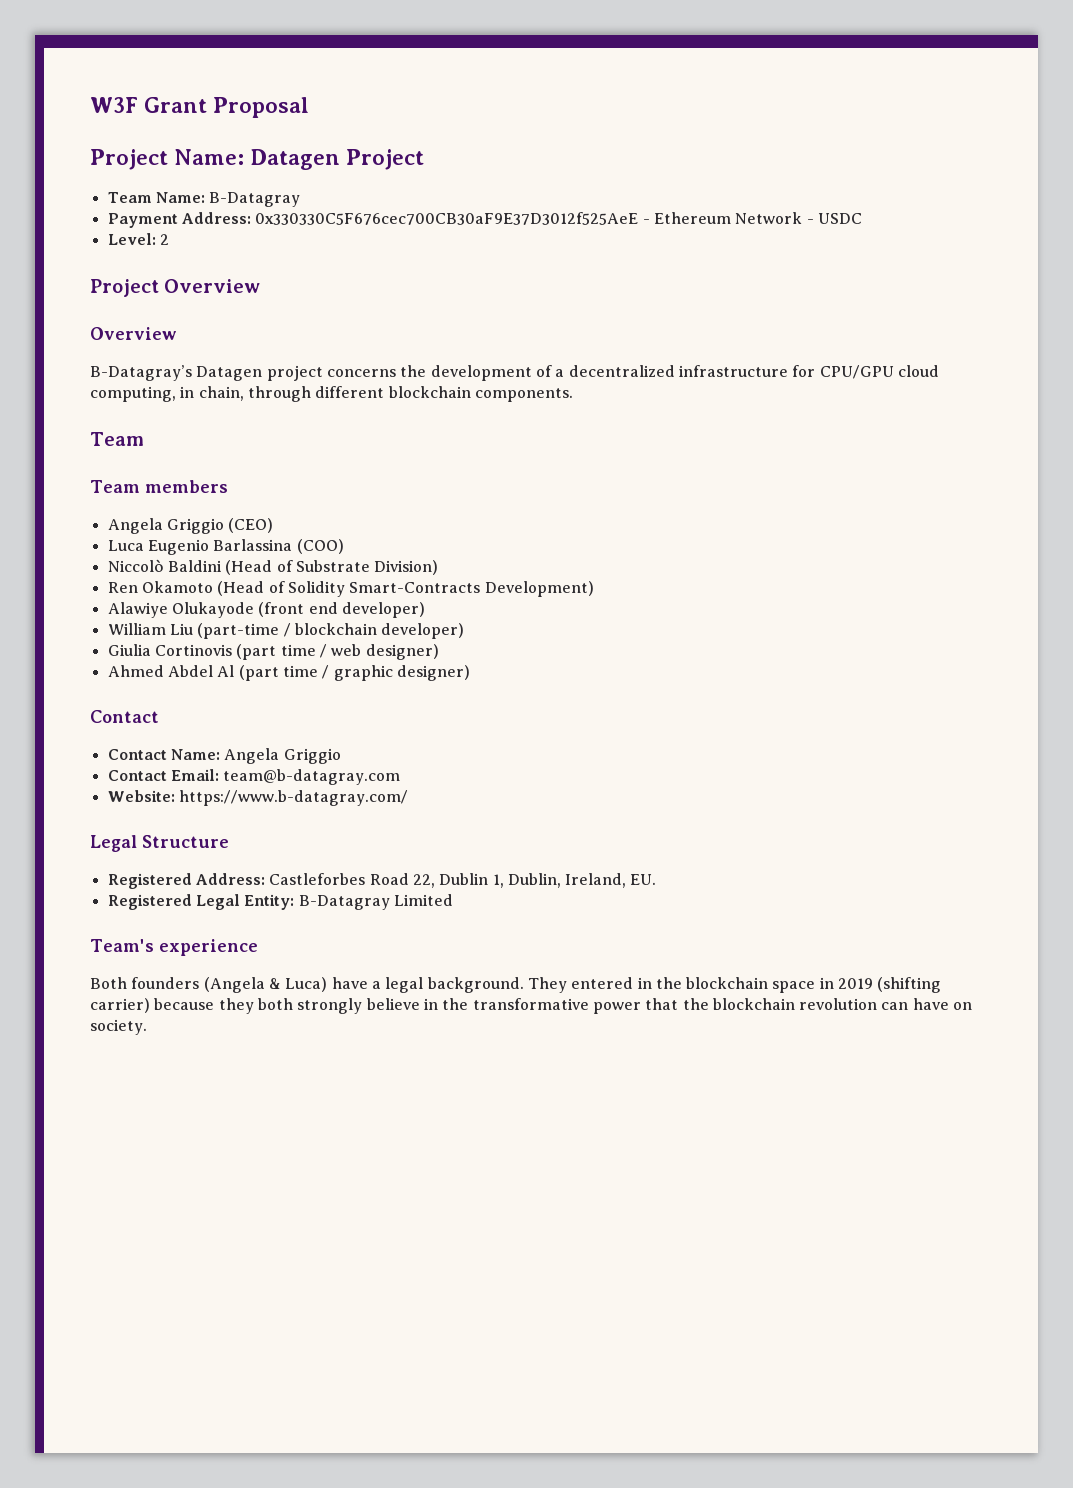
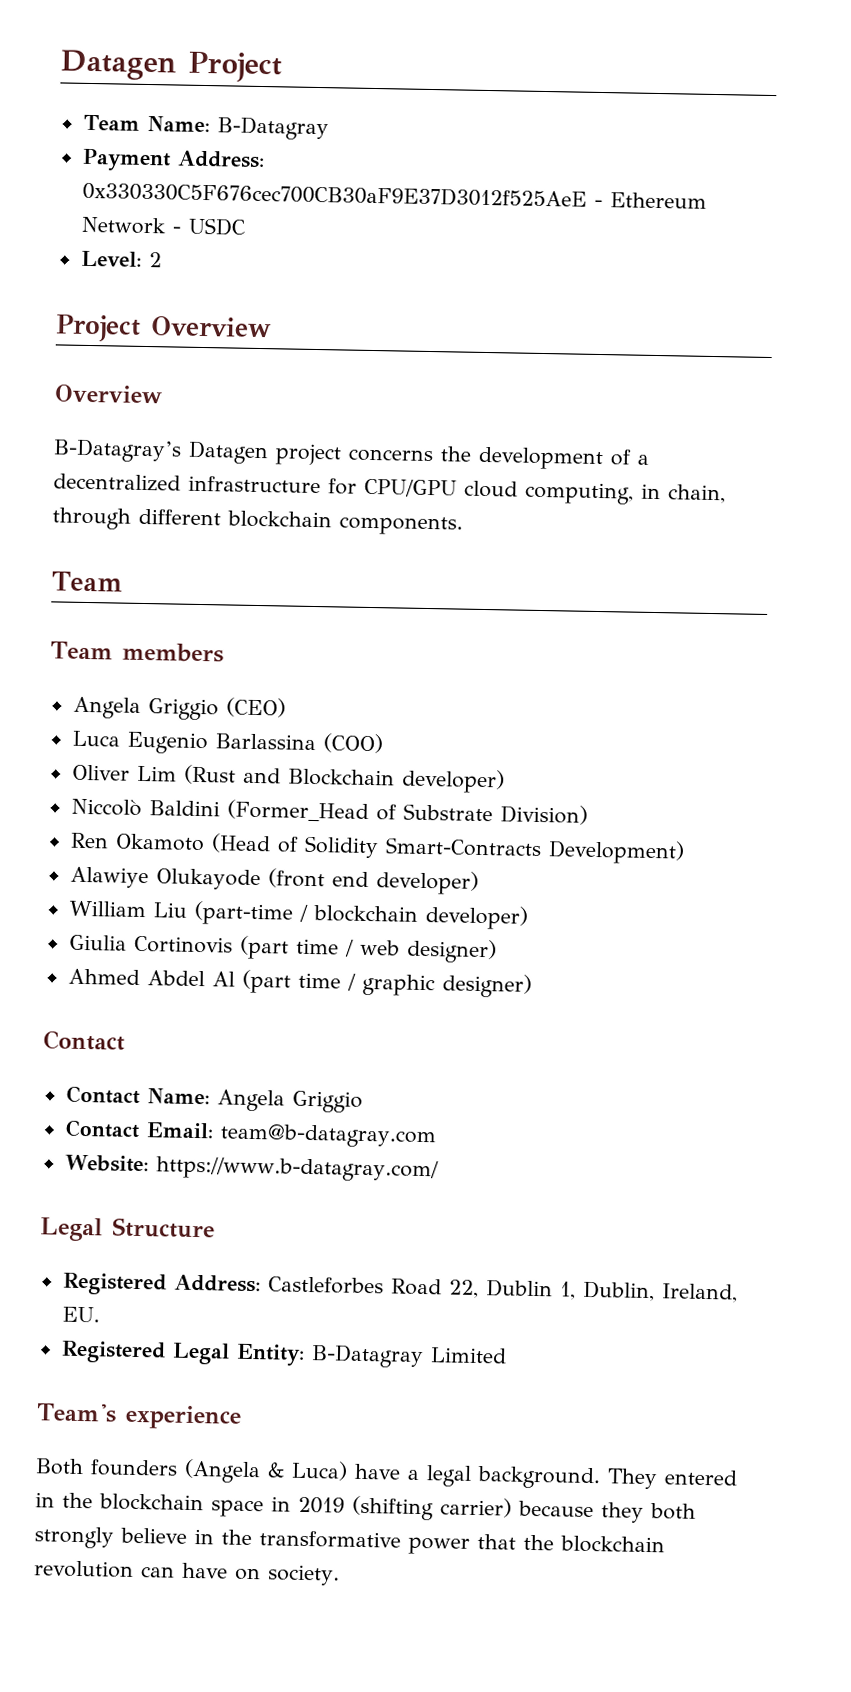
[90,97,310,118] [90,149,245,170] W3F Grant Proposal // Project Name: -> (60, 65) none
(344, 546) none -> [71,764,505,794] // Oliver Lim (Rust and Blockchain developer)
[225,560,273,575] (Head -> [226,799,369,822] (Former_Head

